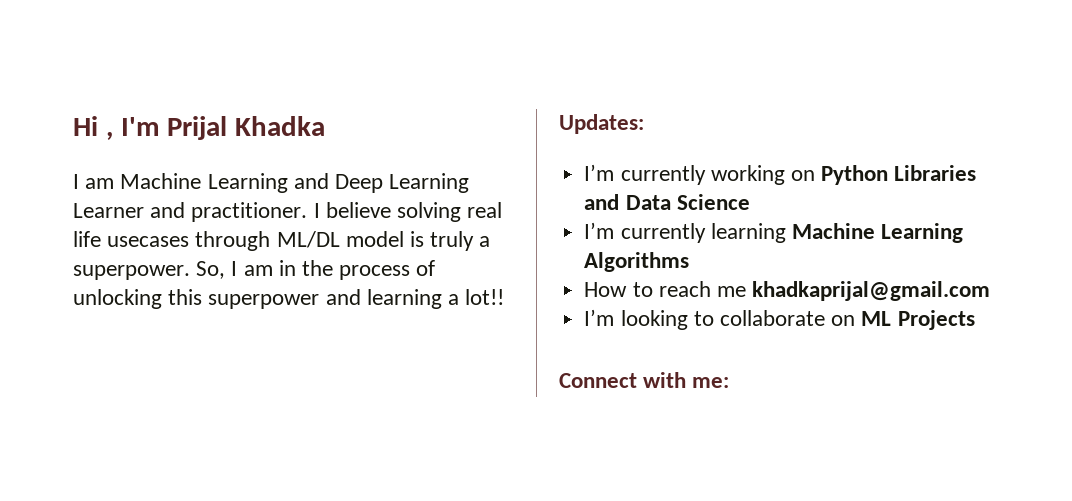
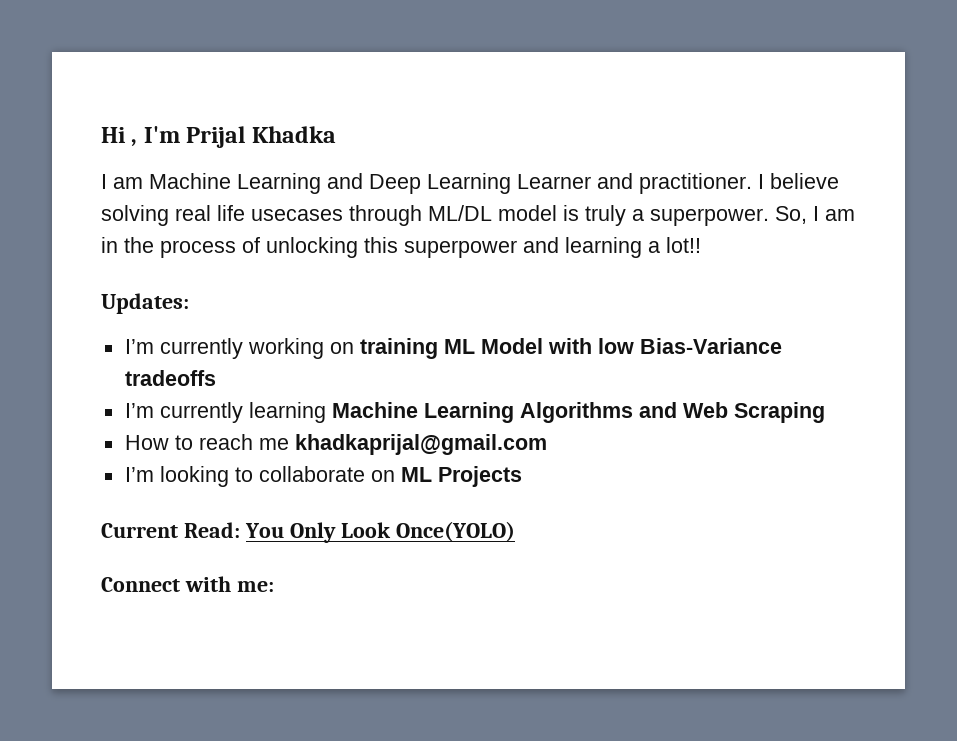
[821,165,977,185] [584,194,750,210] Python Libraries and Data Science -> [359,338,782,359] [124,370,216,386] training ML Model with low Bias-Variance tradeoffs
(690, 262) none -> [638,402,825,423] and Web Scraping
(975, 320) none -> [101,521,515,543] // Current Read: You Only Look Once(YOLO)

